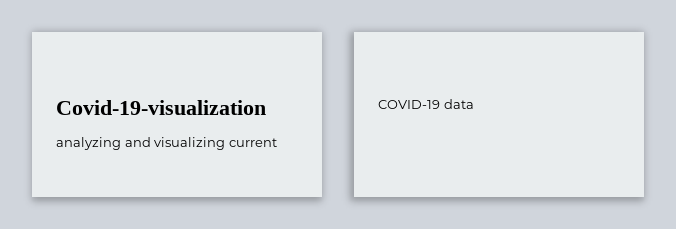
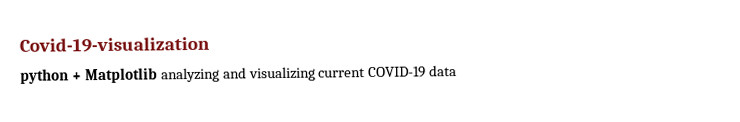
(266, 107) none -> [20,67,158,84] python + Matplotlib

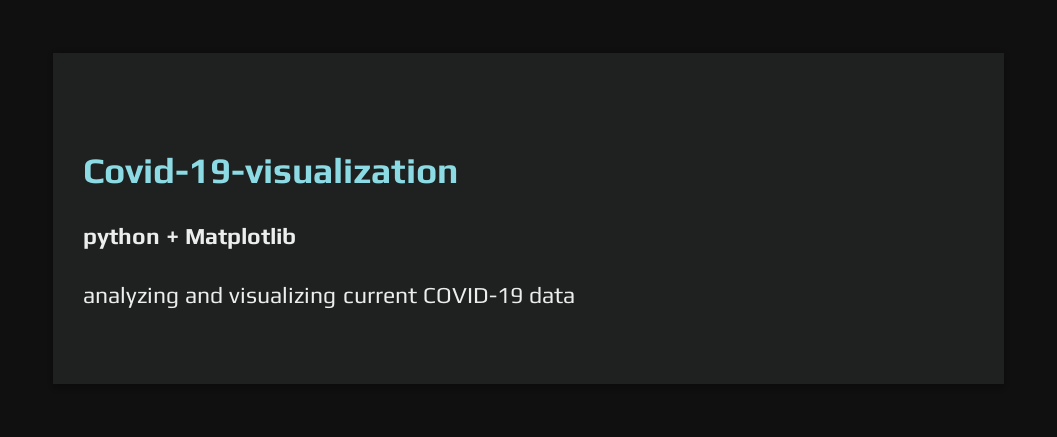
(158, 75) none -> (297, 238) //

